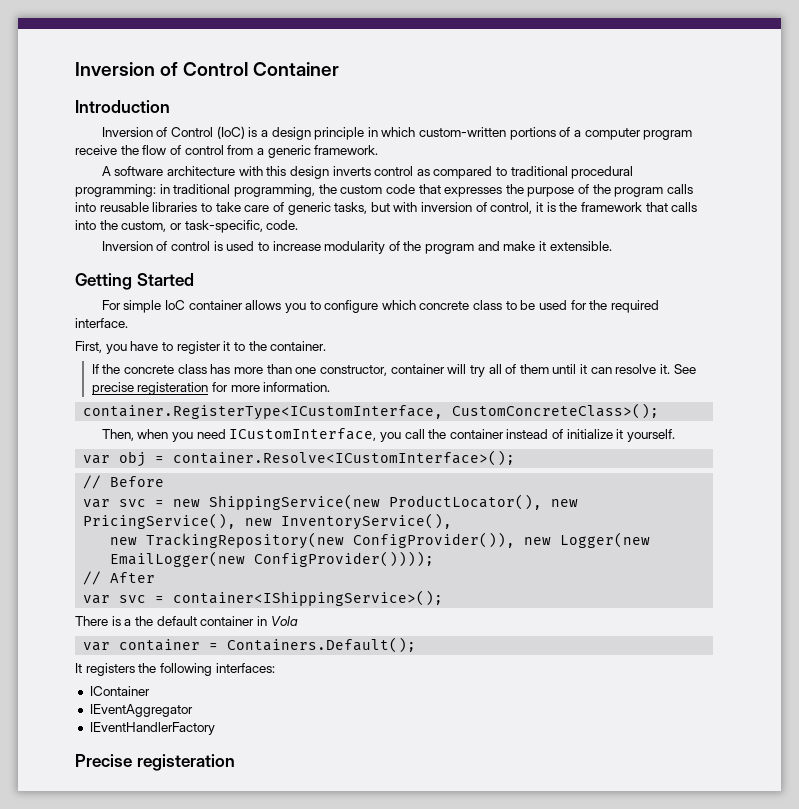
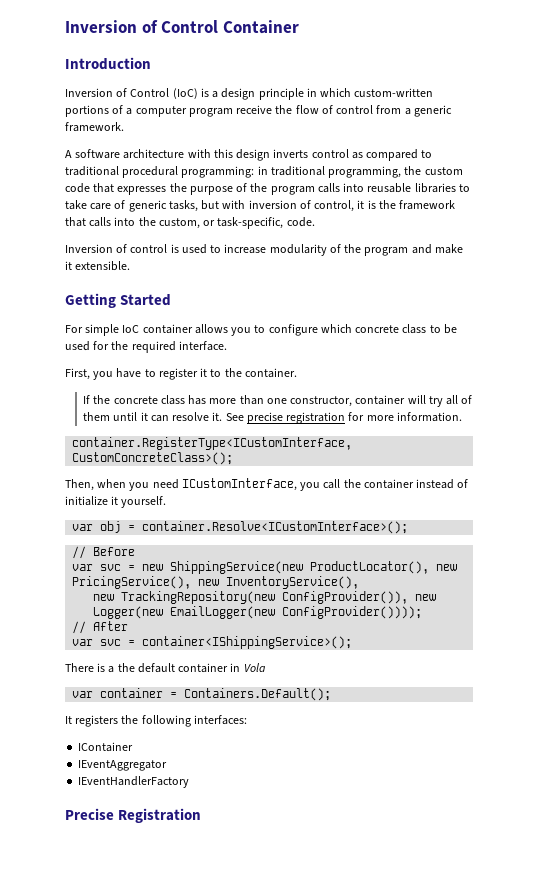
[137,382,209,395] registeration -> [286,412,346,424] registration
[136,754,235,771] registeration -> [118,808,202,823] Registration

